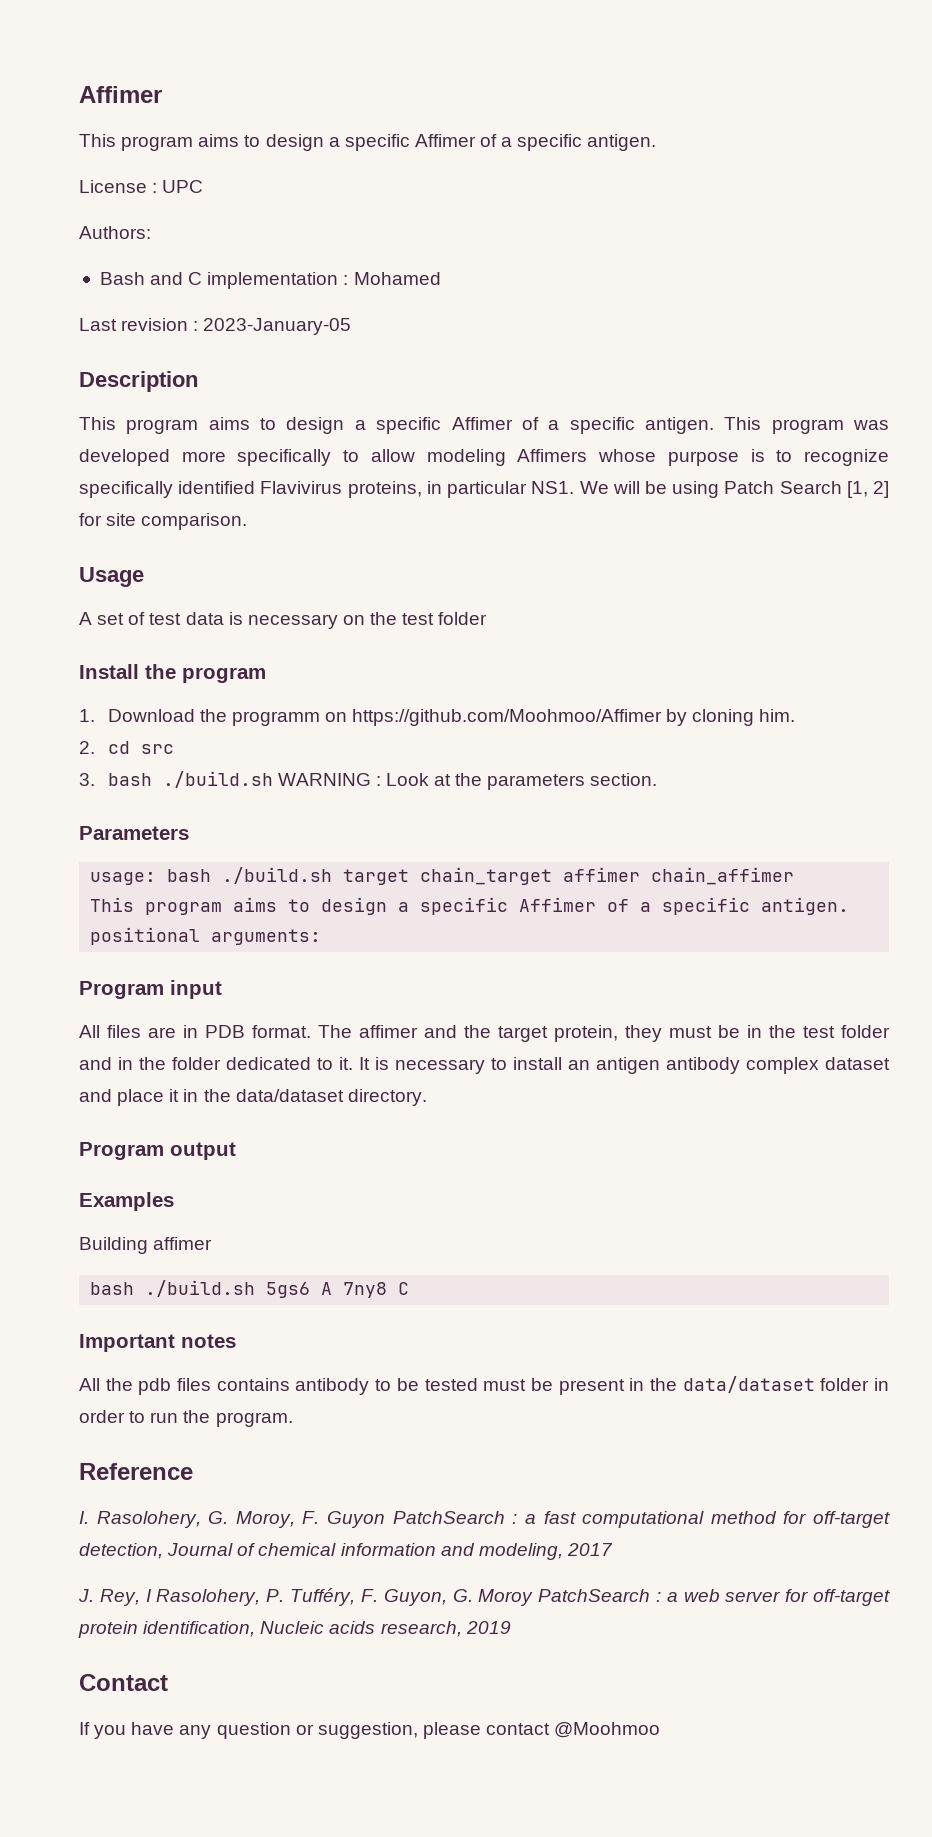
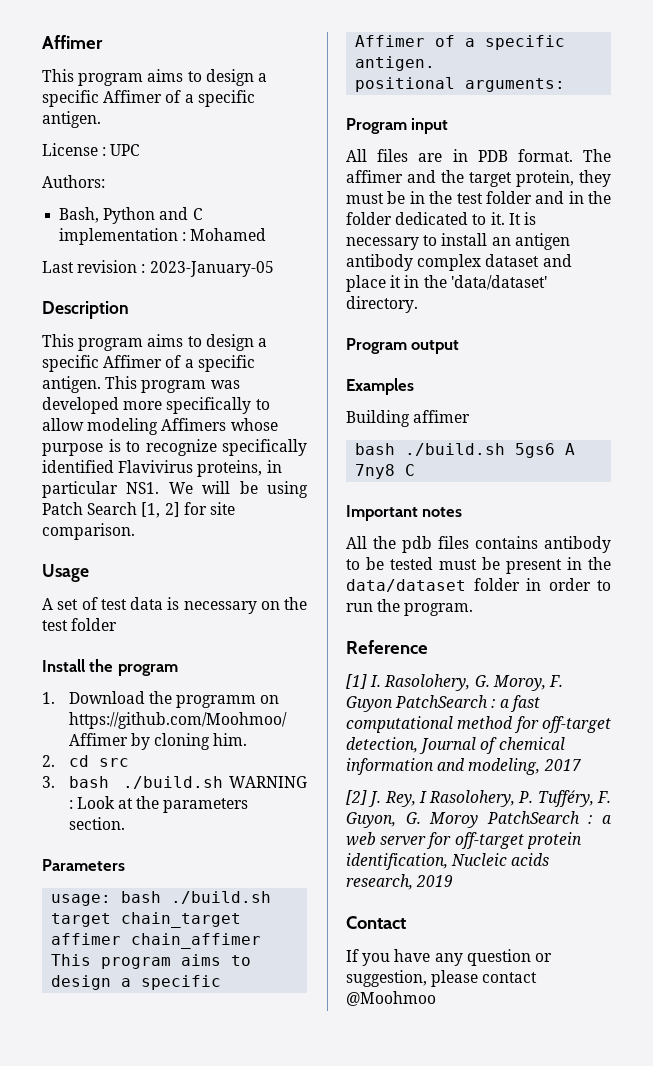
[99,272,145,285] Bash -> [59,207,156,224] Bash, Python
[235,1089,344,1102] data/dataset -> [450,275,547,290] 'data/dataset'
(193, 1471) none -> [346,674,367,689] [1]
(613, 1549) none -> [346,790,367,805] [2]

